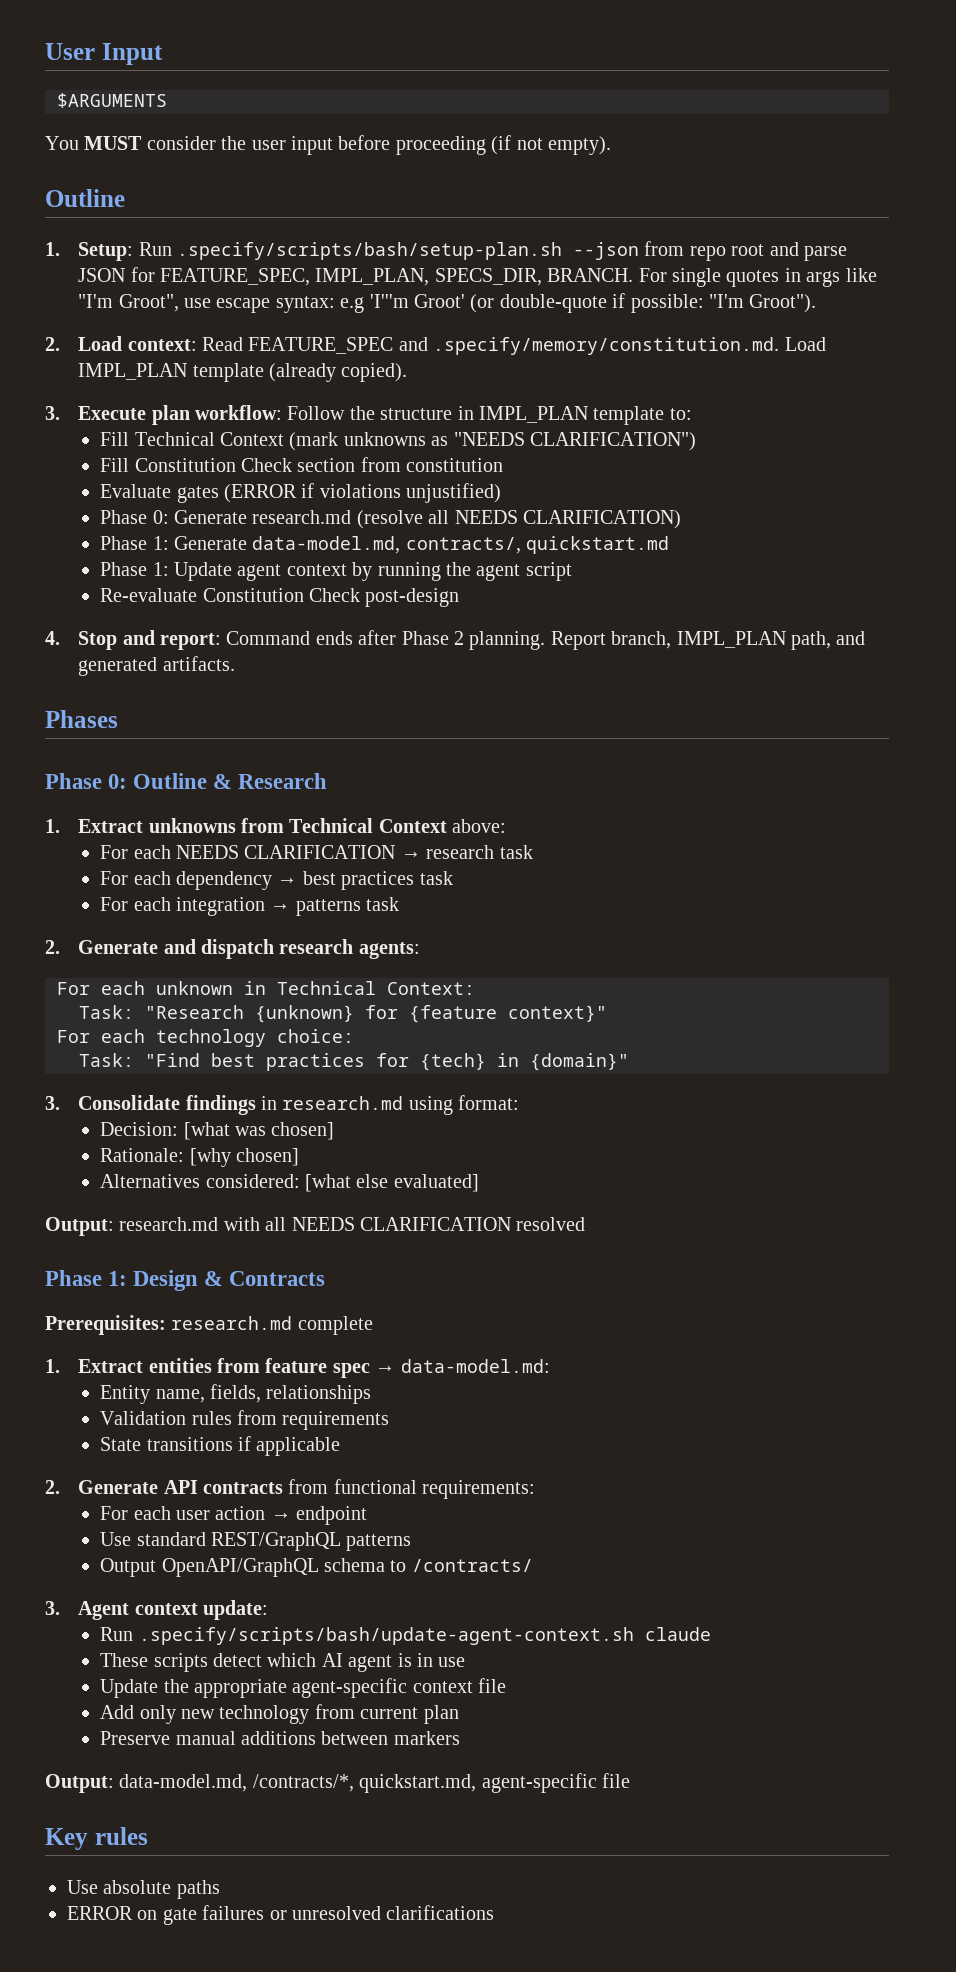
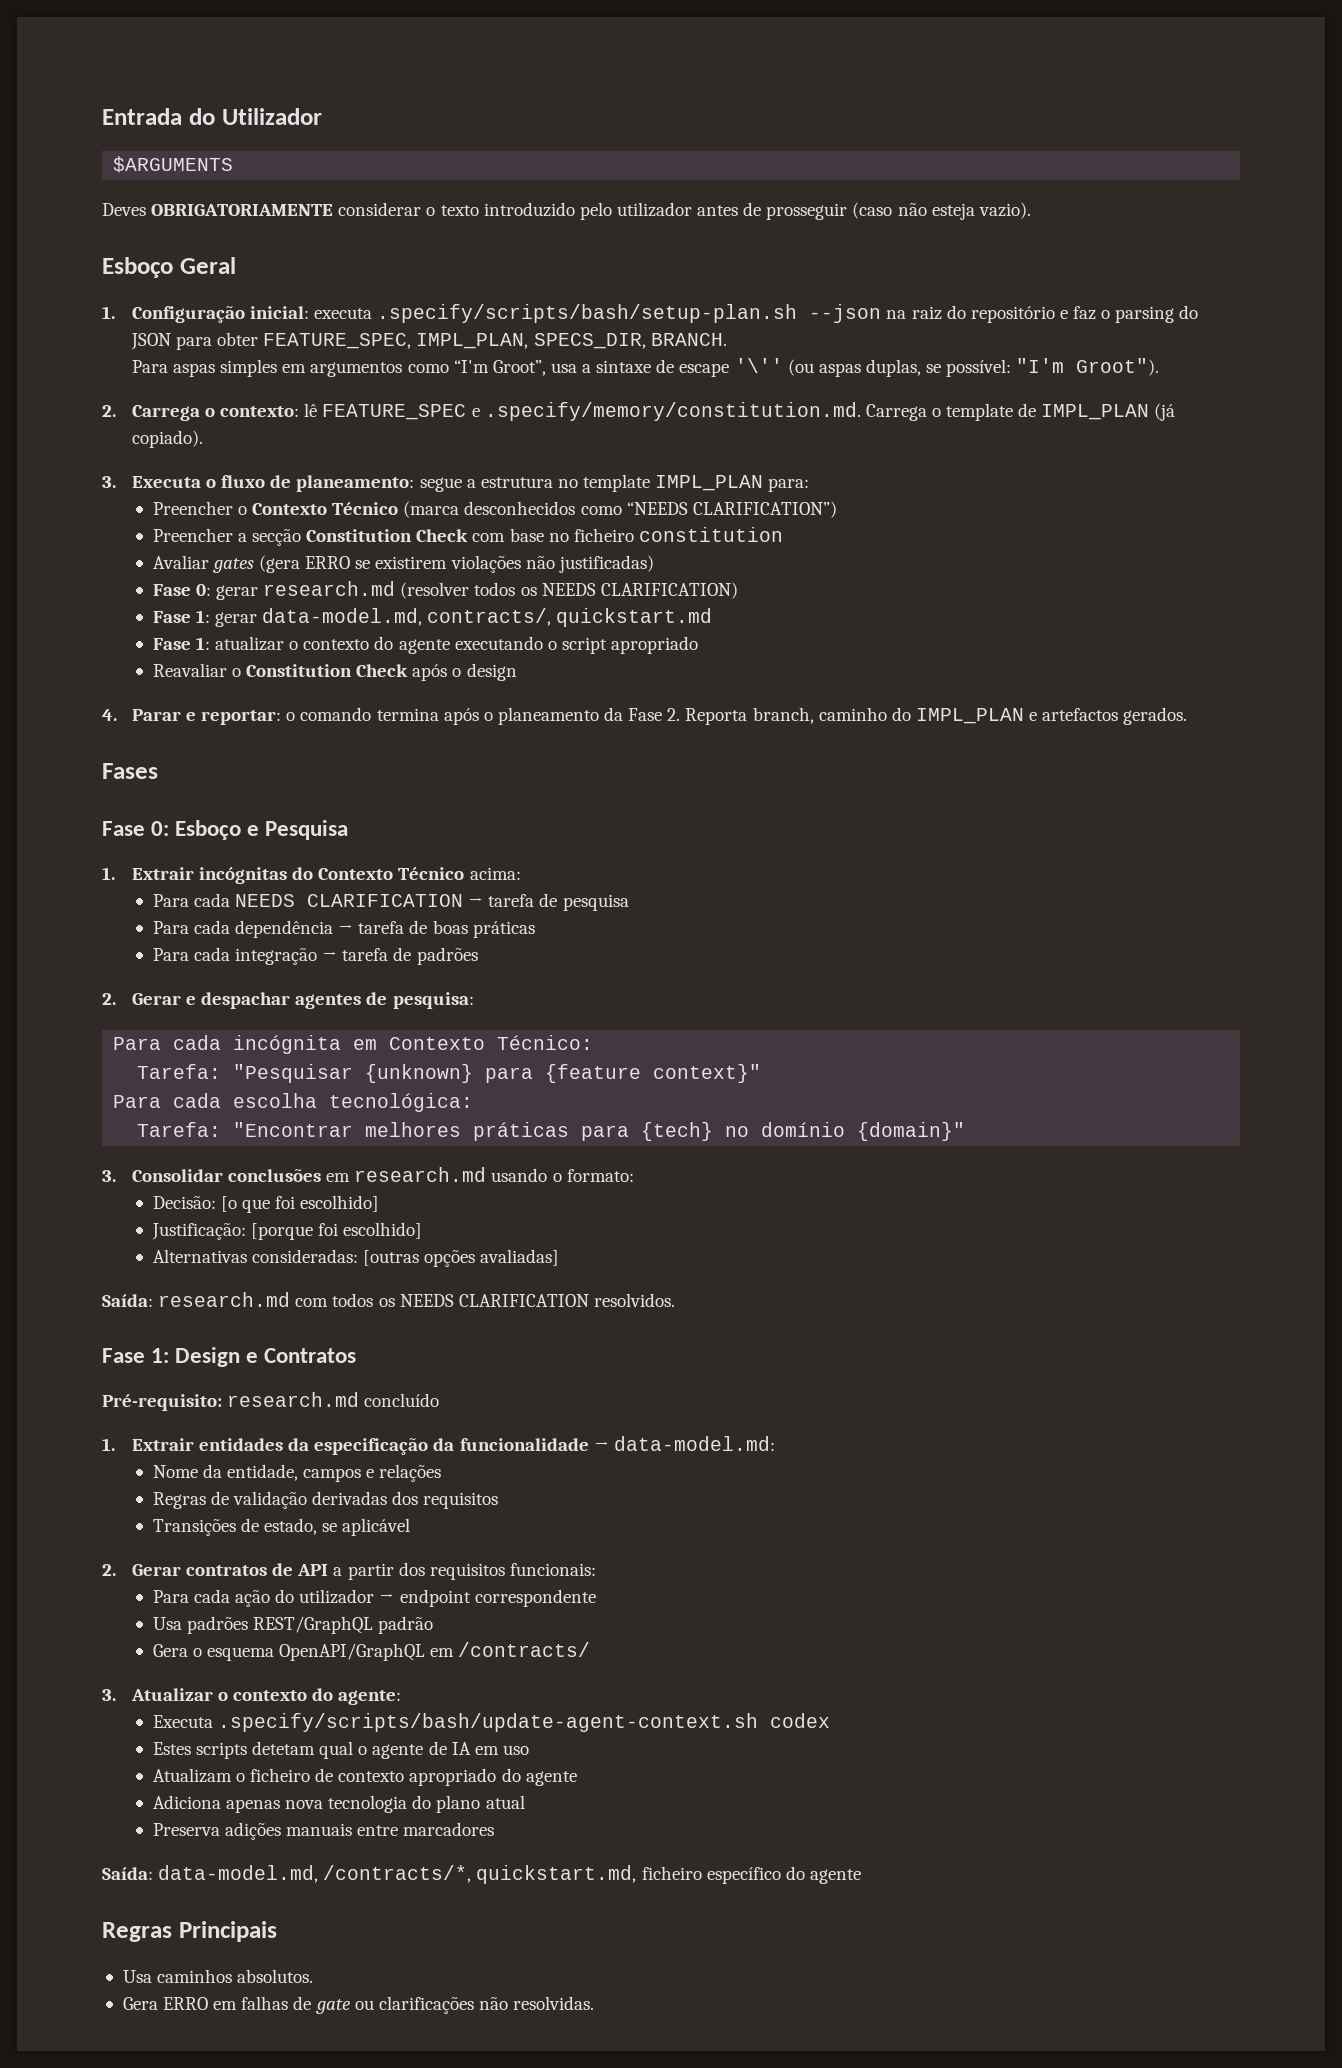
[45,43,163,65] [57,93,167,108] [45,135,611,155] [45,189,125,207] [45,241,848,261] [78,267,877,287] [78,293,817,313] [45,336,826,355] [78,363,408,382] [45,405,692,425] [100,432,697,451] [100,457,504,472] [100,483,502,503] [100,510,450,529] User Input // $ARGUMENTS // You MUST consider the user input before proceeding (if not empty). // Outline // 1. Setup: Run .specify/scripts/bash/setup-plan.sh --json from repo root and parse JSON for FEATURE_SPEC, IMPL_PLAN, SPECS_DIR, BRANCH. For single quotes in args like "I'm Groot", use escape syntax: e.g 'I'''m Groot' (or double-quote if possible: "I'm Groot"). // 2. Load context: Read FEATURE_SPEC and .specify/memory/constitution.md. Load IMPL_PLAN template (already copied). // 3. Execute plan workflow: Follow the structure in IMPL_PLAN template to: // Fill Technical Context (mark unknowns as "NEEDS CLARIFICATION") // Fill Constitution Check section from constitution // Evaluate gates (ERROR if violations unjustified) // Phase 0: Generate research.md (resolve all -> [102,108,322,125] [113,156,234,173] [102,202,1031,220] [102,257,236,278] [102,304,1199,323] [130,332,727,350] [131,358,1160,377] [102,402,1176,421] [131,430,203,448] [102,474,810,492] [152,501,837,518] [152,527,783,546] [152,555,654,573] [152,581,537,600] Entrada do Utilizador // $ARGUMENTS // Deves OBRIGATORIAMENTE considerar o texto introduzido pelo utilizador antes de prosseguir (caso não esteja vazio). // Esboço Geral // 1. Configuração inicial: executa .specify/scripts/bash/setup-plan.sh --json na raiz do repositório e faz o parsing do JSON para obter FEATURE_SPEC, IMPL_PLAN, SPECS_DIR, BRANCH. // Para aspas simples em argumentos como “I'm Groot”, usa a sintaxe de escape '\'' (ou aspas duplas, se possível: "I'm Groot"). // 2. Carrega o contexto: lê FEATURE_SPEC e .specify/memory/constitution.md. Carrega o template de IMPL_PLAN (já copiado). // 3. Executa o fluxo de planeamento: segue a estrutura no template IMPL_PLAN para: // Preencher o Contexto Técnico (marca desconhecidos como “NEEDS CLARIFICATION”) // Preencher a secção Constitution Check com base no ficheiro constitution // Avaliar gates (gera ERRO se existirem violações não justificadas) // Fase 0: gerar research.md (resolver todos os
[100,536,248,550] Phase 1: Generate -> [152,610,258,627] Fase 1: gerar
[100,562,572,581] [100,588,460,607] [45,630,866,650] [78,656,235,676] [45,710,118,728] [45,773,328,789] [45,818,507,833] [100,845,533,859] [100,871,453,890] [100,897,400,916] [45,939,420,959] [57,981,475,995] [79,1005,607,1023] [57,1029,354,1047] [79,1053,629,1071] [45,1095,520,1115] [100,1122,335,1140] [100,1148,300,1167] [100,1174,479,1192] [45,1217,586,1236] [45,1270,326,1291] [45,1315,373,1335] [45,1358,550,1378] [100,1384,372,1404] [100,1410,390,1430] [100,1436,341,1456] [45,1479,536,1499] [100,1506,368,1525] [100,1532,412,1551] [100,1558,533,1577] [45,1600,269,1620] [100,1627,711,1645] [100,1653,466,1672] [100,1678,507,1698] [100,1704,459,1724] [100,1731,460,1745] [45,1773,630,1793] [45,1827,148,1850] [67,1880,220,1899] [67,1905,495,1925] Phase 1: Update agent context by running the agent script // Re-evaluate Constitution Check post-design // 4. Stop and report: Command ends after Phase 2 planning. Report branch, IMPL_PLAN path, and generated artifacts. // Phases // Phase 0: Outline & Research // 1. Extract unknowns from Technical Context above: // For each NEEDS CLARIFICATION → research task // For each dependency → best practices task // For each integration → patterns task // 2. Generate and dispatch research agents: // For each unknown in Technical Context: // Task: "Research {unknown} for {feature context}" // For each technology choice: // Task: "Find best practices for {tech} in {domain}" // 3. Consolidate findings in research.md using format: // Decision: [what was chosen] // Rationale: [why chosen] // Alternatives considered: [what else evaluated] // Output: research.md with all NEEDS CLARIFICATION resolved // Phase 1: Design & Contracts // Prerequisites: research.md complete // 1. Extract entities from feature spec → data-model.md: // Entity name, fields, relationships // Validation rules from requirements // State transitions if applicable // 2. Generate API contracts from functional requirements: // For each user action → endpoint // Use standard REST/GraphQL patterns // Output OpenAPI/GraphQL schema to /contracts/ // 3. Agent context update: // Run .specify/scripts/bash/update-agent-context.sh claude // These scripts detect which AI agent is in use // Update the appropriate agent-specific context file // Add only new technology from current plan // Preserve manual additions between markers // Output: data-model.md, /contracts/*, quickstart.md, agent-specific file // Key rules // Use absolute paths // ERROR on gate failures or unresolved clarifications -> [152,636,699,654] [152,663,517,681] [102,707,1188,725] [102,763,158,779] [102,820,349,840] [102,867,521,884] [152,893,629,911] [152,920,535,938] [152,947,478,965] [102,992,474,1009] [113,1035,594,1054] [137,1064,762,1083] [113,1093,474,1112] [137,1122,966,1141] [102,1167,634,1182] [152,1195,380,1213] [151,1222,423,1240] [152,1249,560,1267] [102,1292,675,1307] [102,1347,357,1367] [102,1392,440,1411] [102,1436,775,1455] [152,1464,442,1482] [152,1491,499,1509] [152,1518,411,1536] [102,1562,596,1580] [152,1589,596,1607] [152,1616,434,1634] [152,1642,591,1661] [102,1688,402,1705] [152,1713,830,1732] [152,1741,529,1759] [152,1768,577,1786] [152,1795,525,1813] [152,1822,495,1840] [102,1865,861,1884] [102,1921,277,1942] [122,1969,314,1983] [122,1996,595,2014] Fase 1: atualizar o contexto do agente executando o script apropriado // Reavaliar o Constitution Check após o design // 4. Parar e reportar: o comando termina após o planeamento da Fase 2. Reporta branch, caminho do IMPL_PLAN e artefactos gerados. // Fases // Fase 0: Esboço e Pesquisa // 1. Extrair incógnitas do Contexto Técnico acima: // Para cada NEEDS CLARIFICATION → tarefa de pesquisa // Para cada dependência → tarefa de boas práticas // Para cada integração → tarefa de padrões // 2. Gerar e despachar agentes de pesquisa: // Para cada incógnita em Contexto Técnico: // Tarefa: "Pesquisar {unknown} para {feature context}" // Para cada escolha tecnológica: // Tarefa: "Encontrar melhores práticas para {tech} no domínio {domain}" // 3. Consolidar conclusões em research.md usando o formato: // Decisão: [o que foi escolhido] // Justificação: [porque foi escolhido] // Alternativas consideradas: [outras opções avaliadas] // Saída: research.md com todos os NEEDS CLARIFICATION resolvidos. // Fase 1: Design e Contratos // Pré-requisito: research.md concluído // 1. Extrair entidades da especificação da funcionalidade → data-model.md: // Nome da entidade, campos e relações // Regras de validação derivadas dos requisitos // Transições de estado, se aplicável // 2. Gerar contratos de API a partir dos requisitos funcionais: // Para cada ação do utilizador → endpoint correspondente // Usa padrões REST/GraphQL padrão // Gera o esquema OpenAPI/GraphQL em /contracts/ // 3. Atualizar o contexto do agente: // Executa .specify/scripts/bash/update-agent-context.sh codex // Estes scripts detetam qual o agente de IA em uso // Atualizam o ficheiro de contexto apropriado do agente // Adiciona apenas nova tecnologia do plano atual // Preserva adições manuais entre marcadores // Saída: data-model.md, /contracts/*, quickstart.md, ficheiro específico do agente // Regras Principais // Usa caminhos absolutos. // Gera ERRO em falhas de gate ou clarificações não resolvidas.

